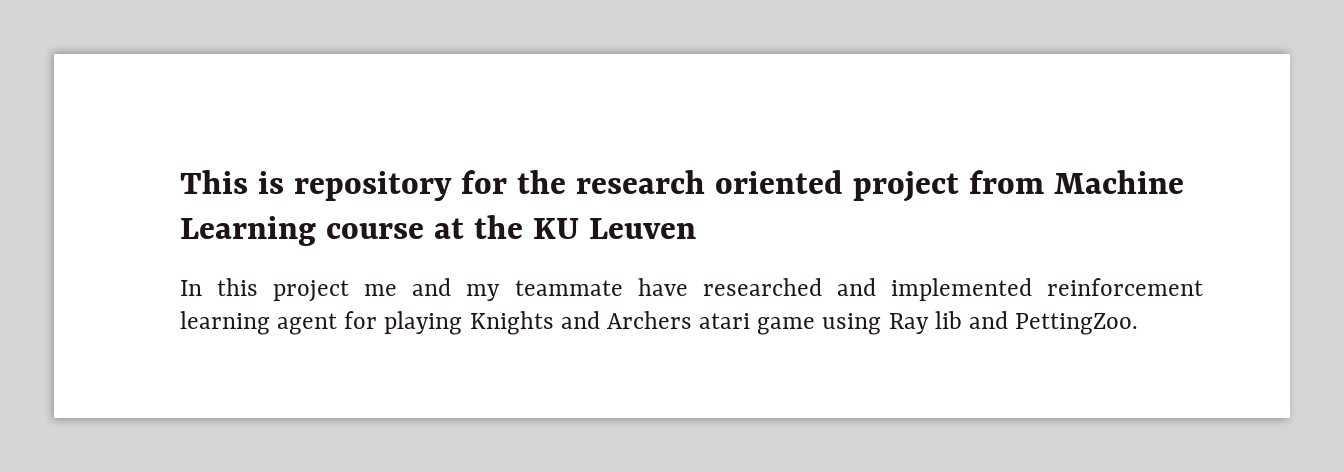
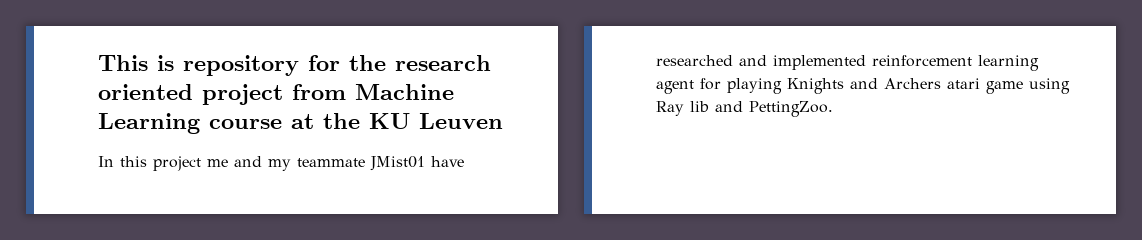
(623, 288) none -> [370,156,425,171] JMist01

